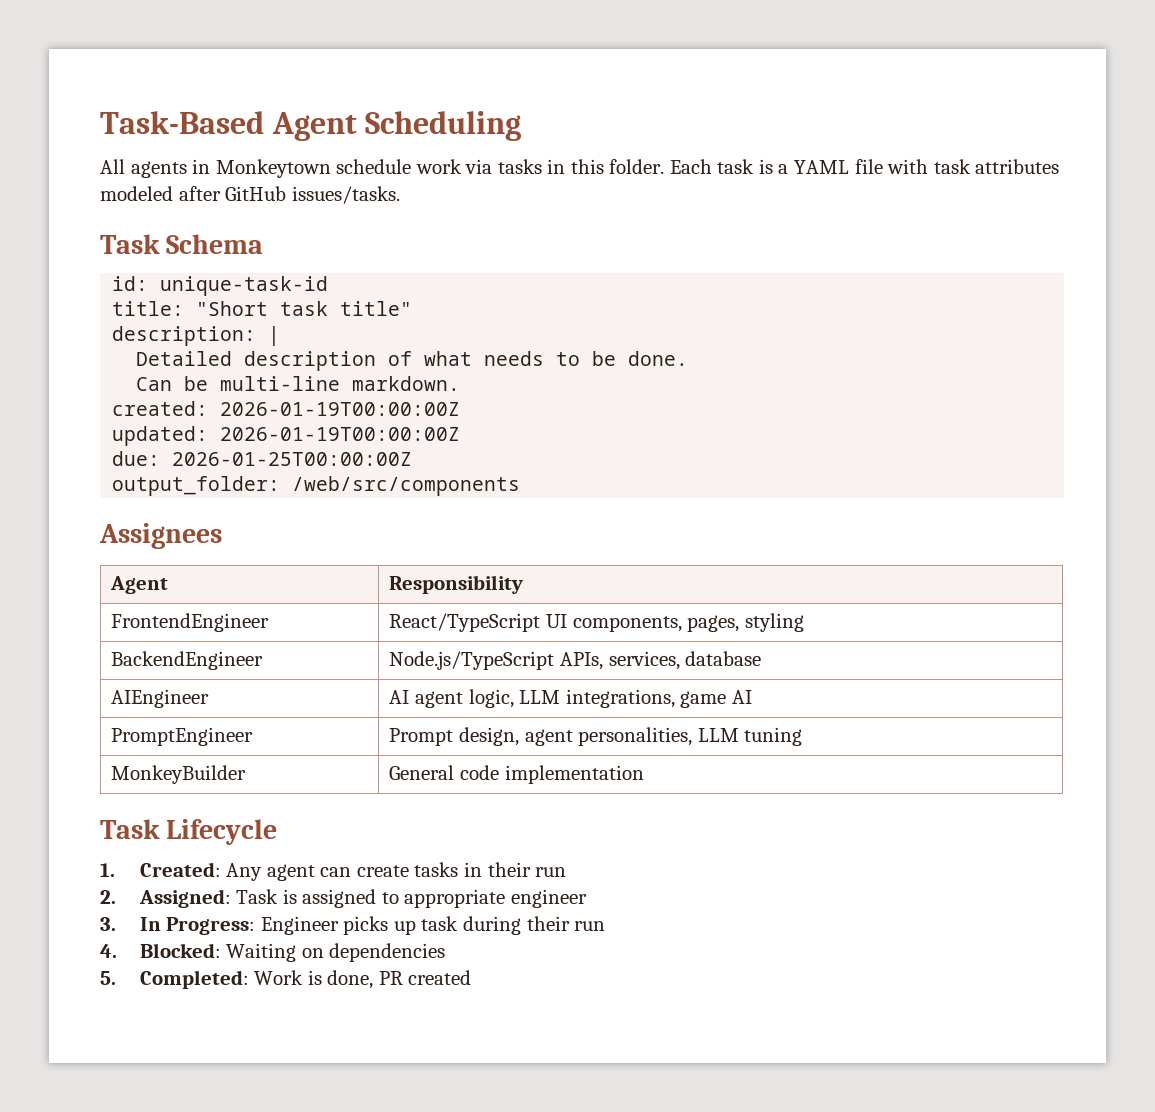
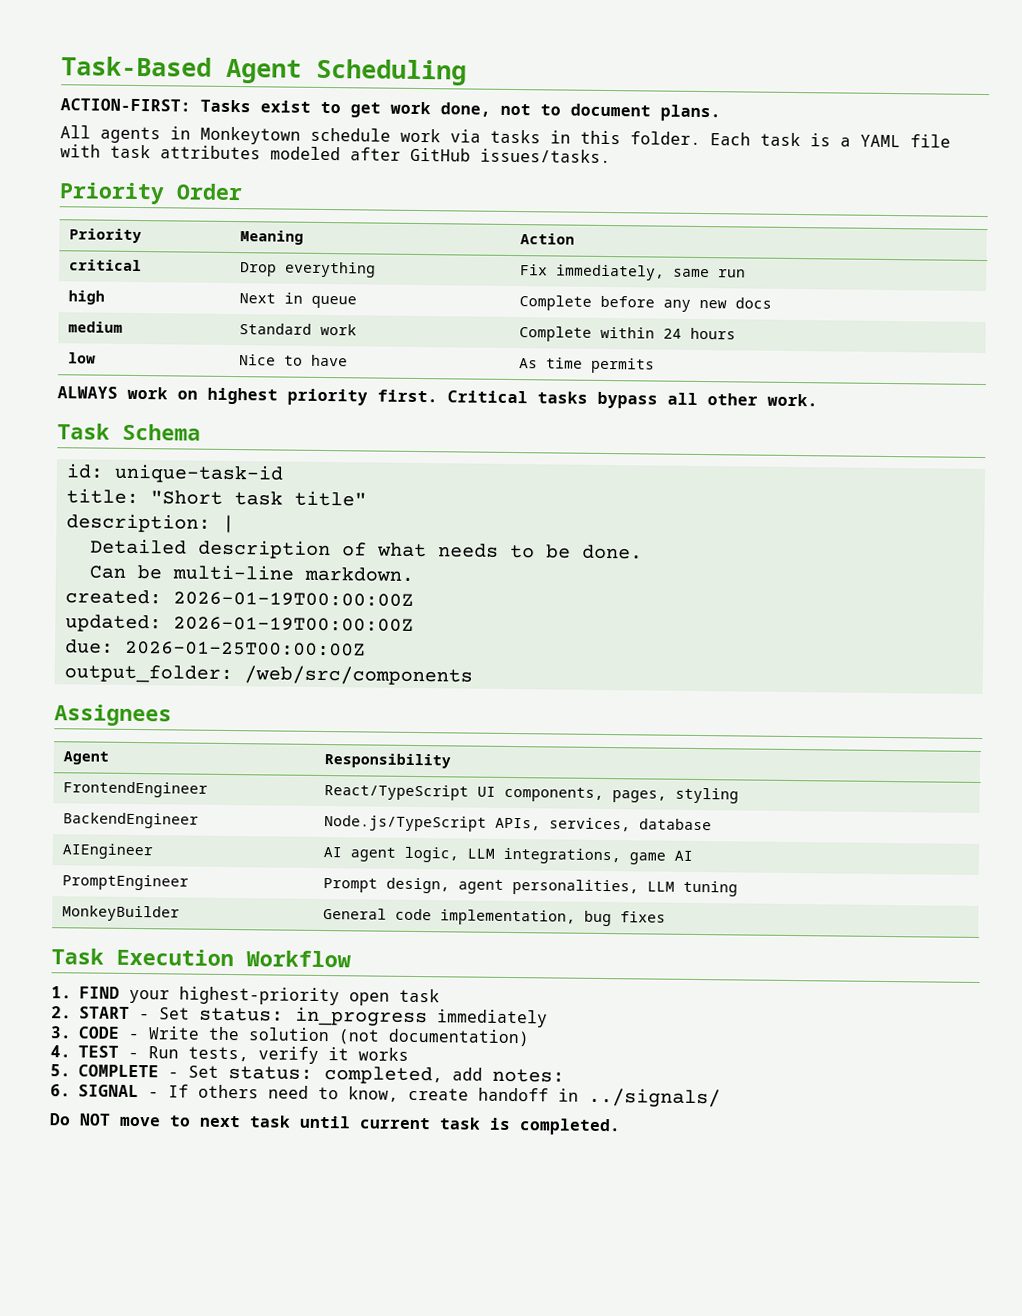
(522, 126) none -> [60,98,721,122] // ACTION-FIRST: Tasks exist to get work done, not to document plans.
(400, 195) none -> [59,182,243,205] [68,228,142,244] [239,230,304,245] [519,233,575,245] [68,259,142,272] [239,261,376,278] [519,264,746,281] [67,290,105,305] [238,292,357,309] [518,295,772,312] [67,321,123,333] [238,323,357,336] [518,326,736,342] [67,352,96,364] [238,354,348,367] [518,357,655,374] [57,386,818,409] // Priority Order // Priority | Meaning | Action // critical | Drop everything | Fix immediately, same run // high | Next in queue | Complete before any new docs // medium | Standard work | Complete within 24 hours // low | Nice to have | As time permits // ALWAYS work on highest priority first. Critical tasks bypass all other work.
[504,765,644,784] [100,819,278,845] implementation // Task Lifecycle -> [439,909,666,927] [51,948,351,968] implementation, bug fixes // Task Execution Workflow
[139,862,567,881] [100,889,587,908] [100,916,606,935] [100,943,446,962] [100,970,472,989] Created: Any agent can create tasks in their run // 2. Assigned: Task is assigned to appropriate engineer // 3. In Progress: Engineer picks up task during their run // 4. Blocked: Waiting on dependencies // 5. Completed: Work is done, PR created -> [79,986,440,1006] [51,1006,548,1028] [50,1026,530,1047] [50,1045,409,1064] [50,1064,565,1085] [50,1084,721,1109] [50,1113,621,1136] FIND your highest-priority open task // 2. START - Set status: in_progress immediately // 3. CODE - Write the solution (not documentation) // 4. TEST - Run tests, verify it works // 5. COMPLETE - Set status: completed, add notes: // 6. SIGNAL - If others need to know, create handoff in ../signals/ // Do NOT move to next task until current task is completed.

